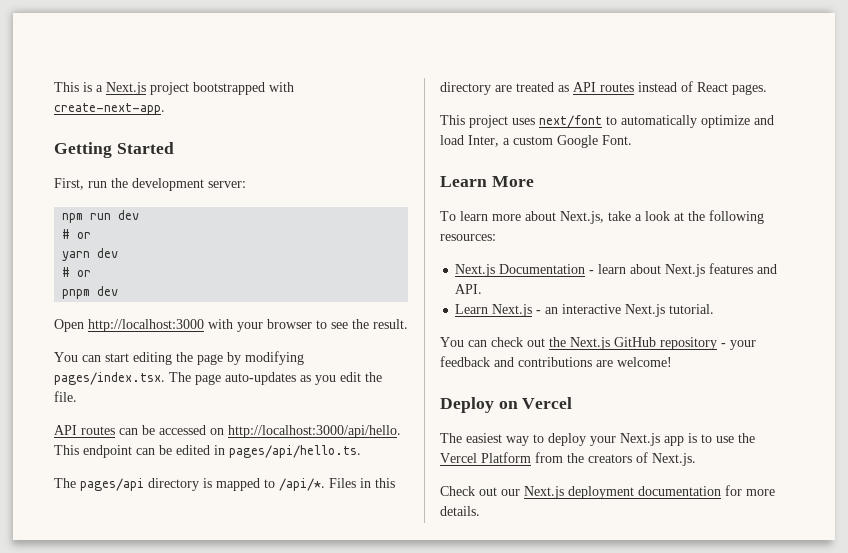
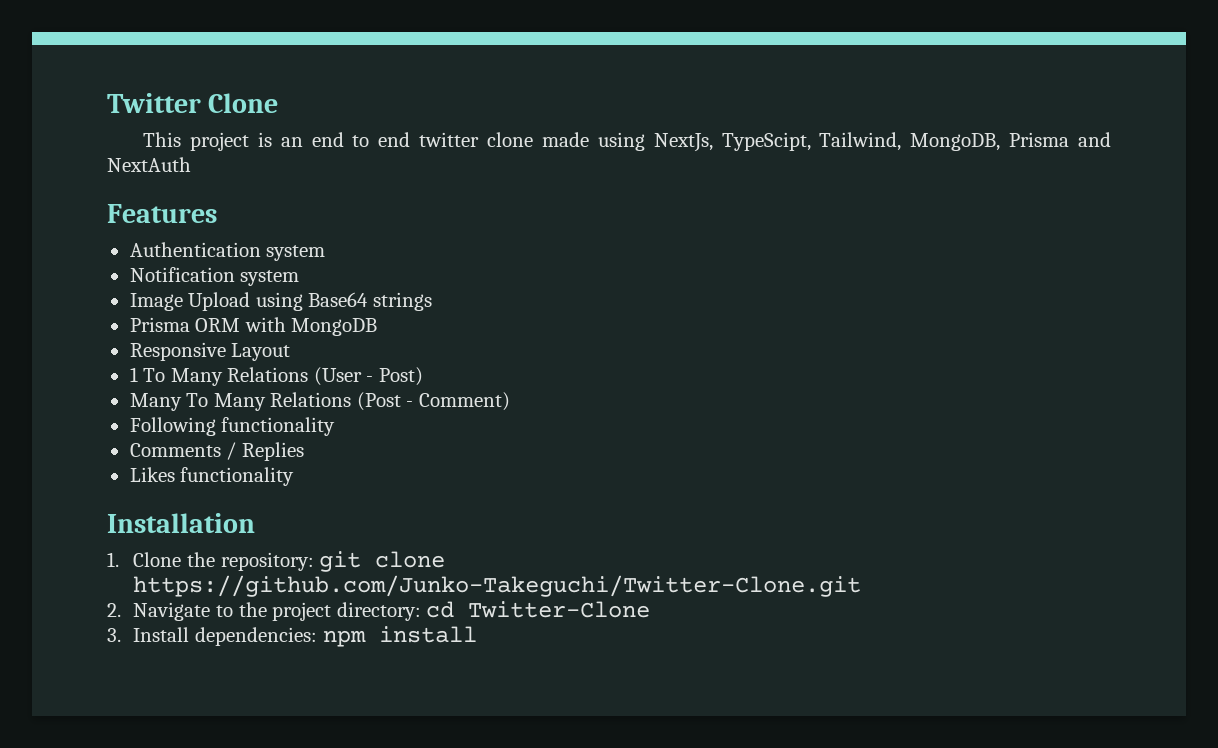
[54,82,294,95] [54,103,165,115] [54,142,174,158] [54,178,246,191] [62,210,140,223] [62,229,92,239] [62,248,119,261] [62,267,92,277] [62,286,119,299] [54,319,408,332] [54,351,304,365] [54,372,382,385] [54,391,77,402] [54,425,401,438] [54,445,361,458] [54,478,395,491] [440,81,767,95] [440,115,774,128] [440,135,632,148] [440,176,534,187] [440,210,764,224] [440,234,496,241] [455,263,778,277] [455,284,483,294] [455,304,715,317] [440,337,756,350] [440,356,672,367] [440,397,573,413] [440,433,755,446] [440,452,696,466] [440,485,775,499] [440,506,480,516] This is a Next.js project bootstrapped with create-next-app. // Getting Started // First, run the development server: // npm run dev // # or // yarn dev // # or // pnpm dev // Open http://localhost:3000 with your browser to see the result. // You can start editing the page by modifying pages/index.tsx. The page auto-updates as you edit the file. // API routes can be accessed on http://localhost:3000/api/hello. This endpoint can be edited in pages/api/hello.ts. // The pages/api directory is mapped to /api/*. Files in this directory are treated as API routes instead of React pages. // This project uses next/font to automatically optimize and load Inter, a custom Google Font. // Learn More // To learn more about Next.js, take a look at the following resources: // Next.js Documentation - learn about Next.js features and API. // Learn Next.js - an interactive Next.js tutorial. // You can check out the Next.js GitHub repository - your feedback and contributions are welcome! // Deploy on Vercel // The easiest way to deploy your Next.js app is to use the Vercel Platform from the creators of Next.js. // Check out our Next.js deployment documentation for more details. -> [107,93,279,113] [143,132,1112,152] [107,157,191,172] [107,204,217,223] [129,242,326,261] [129,267,300,286] [129,292,432,311] [129,317,378,336] [129,342,291,361] [129,367,423,386] [129,392,510,411] [129,417,336,436] [129,442,304,461] [129,467,295,486] [107,513,255,533] [107,551,446,572] [133,575,862,597] [107,601,651,621] [107,626,477,647] Twitter Clone // This project is an end to end twitter clone made using NextJs, TypeScipt, Tailwind, MongoDB, Prisma and NextAuth // Features // Authentication system // Notification system // Image Upload using Base64 strings // Prisma ORM with MongoDB // Responsive Layout // 1 To Many Relations (User - Post) // Many To Many Relations (Post - Comment) // Following functionality // Comments / Replies // Likes functionality // Installation // 1. Clone the repository: git clone https://github.com/Junko-Takeguchi/Twitter-Clone.git // 2. Navigate to the project directory: cd Twitter-Clone // 3. Install dependencies: npm install

